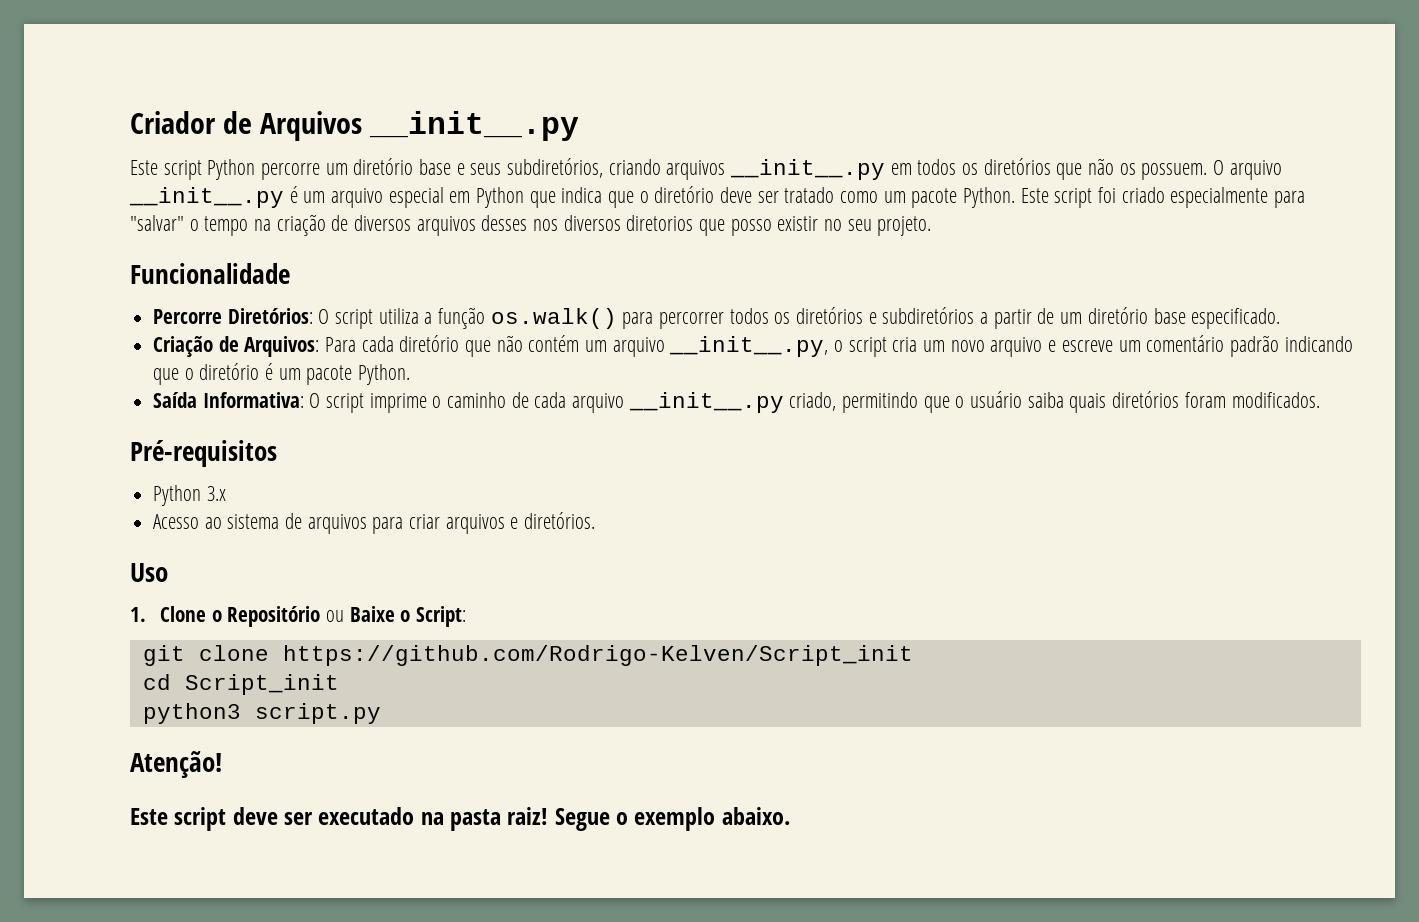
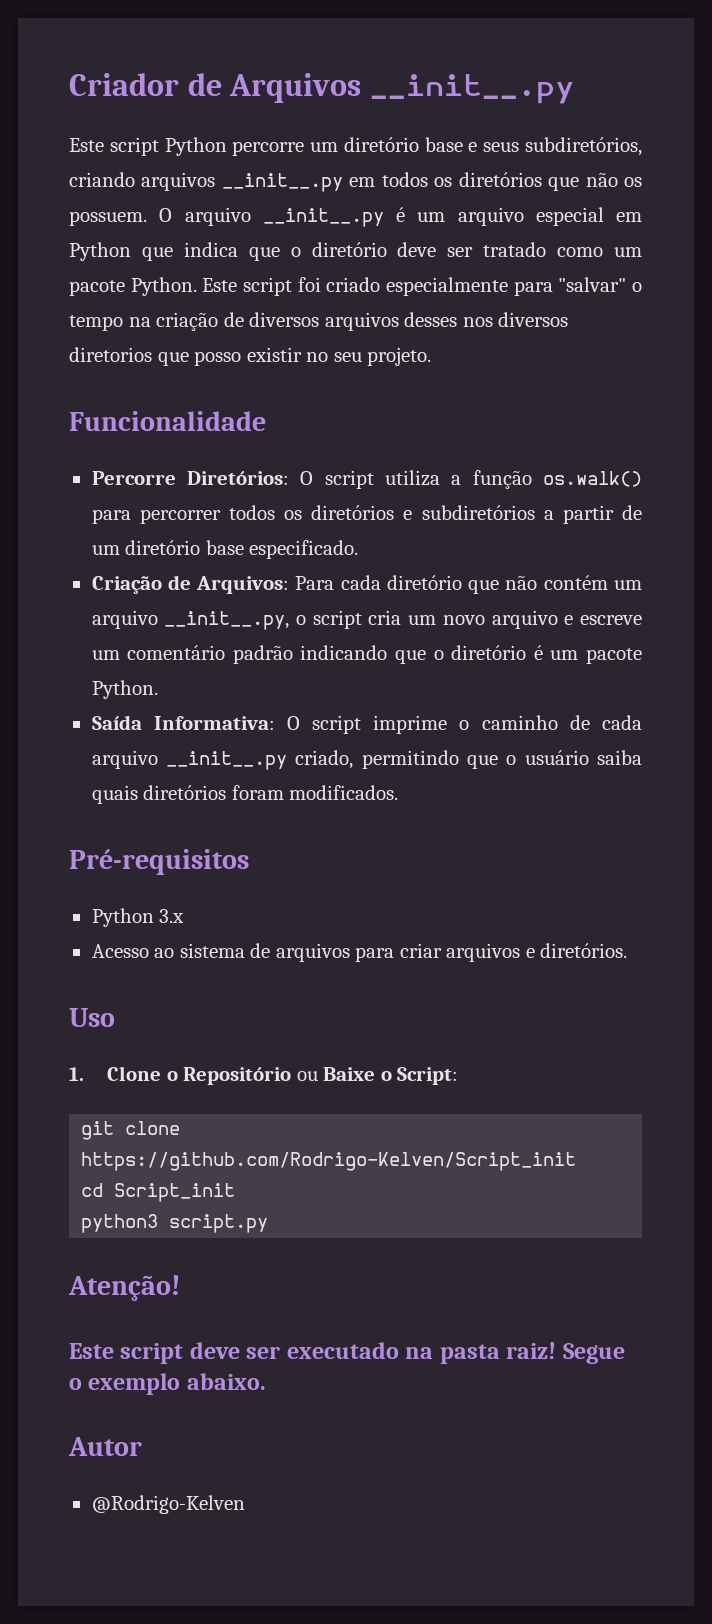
(790, 816) none -> [68,1437,142,1456] [91,1495,245,1514] // Autor // @Rodrigo-Kelven

